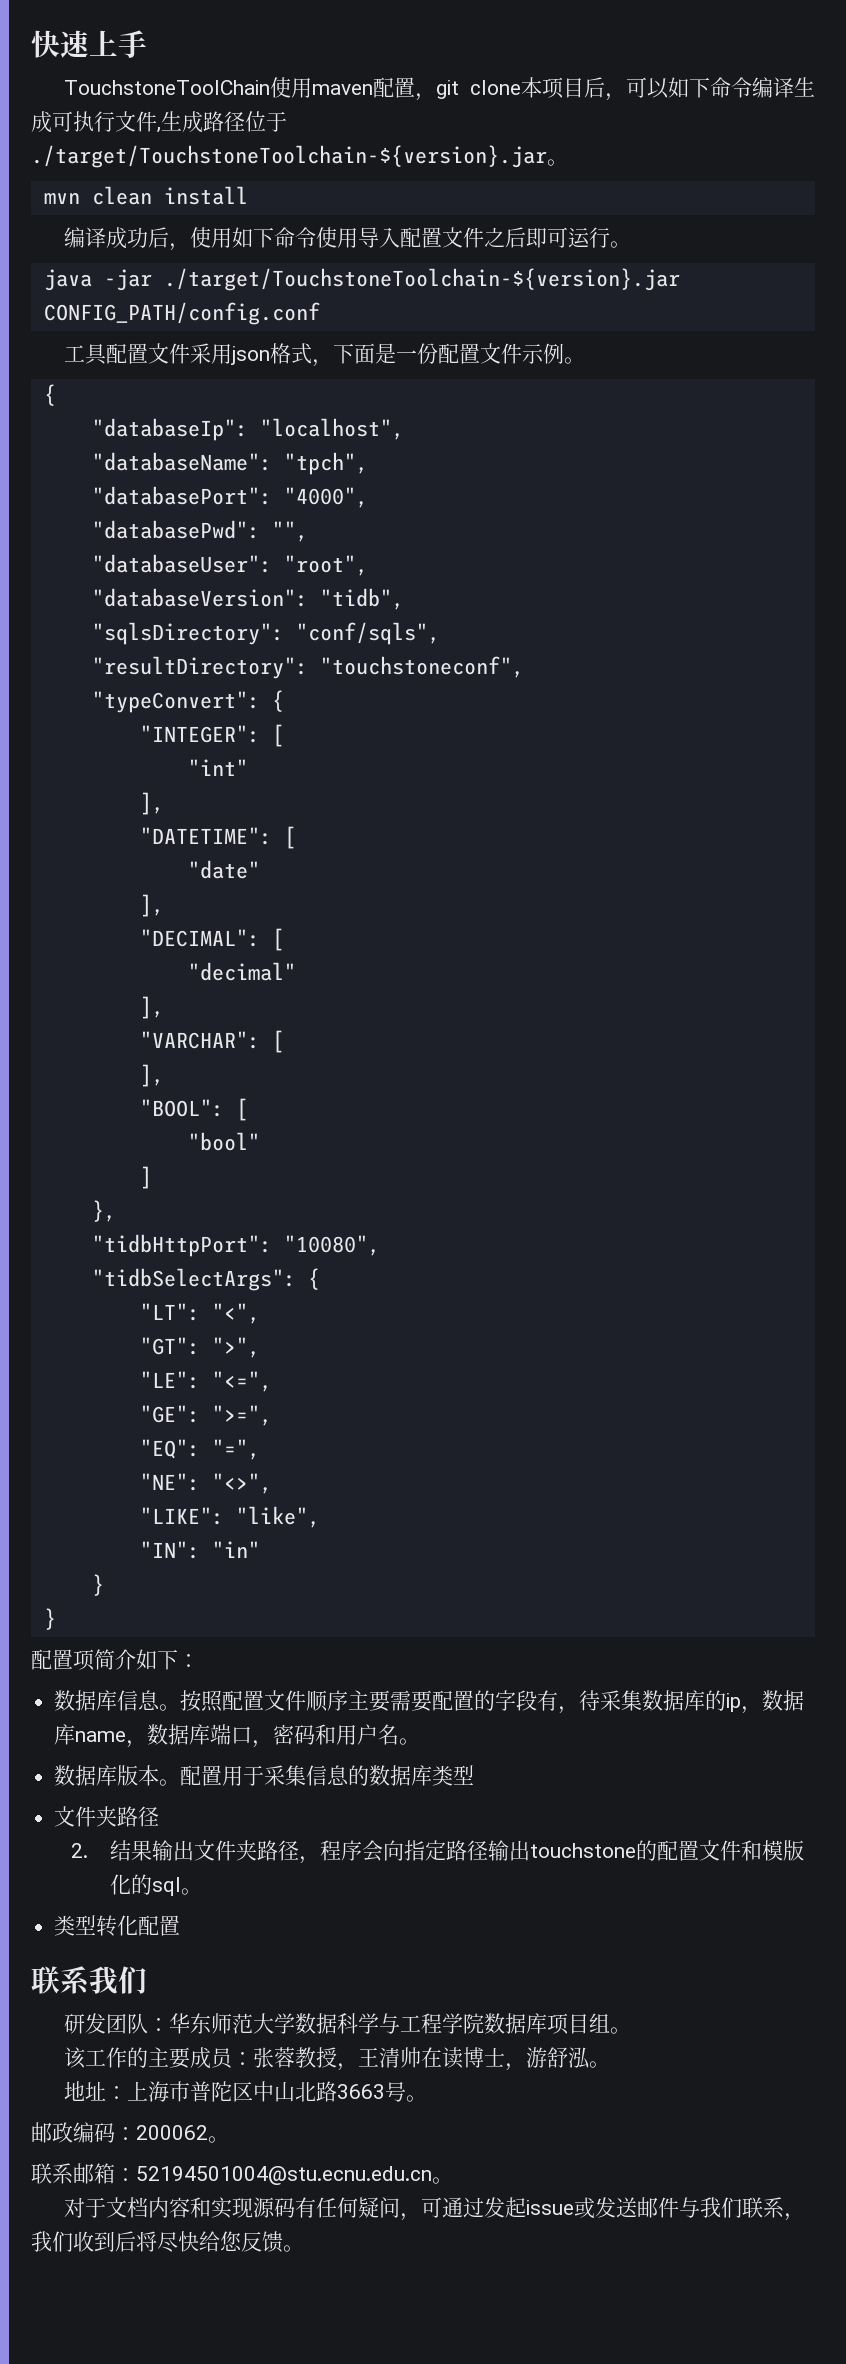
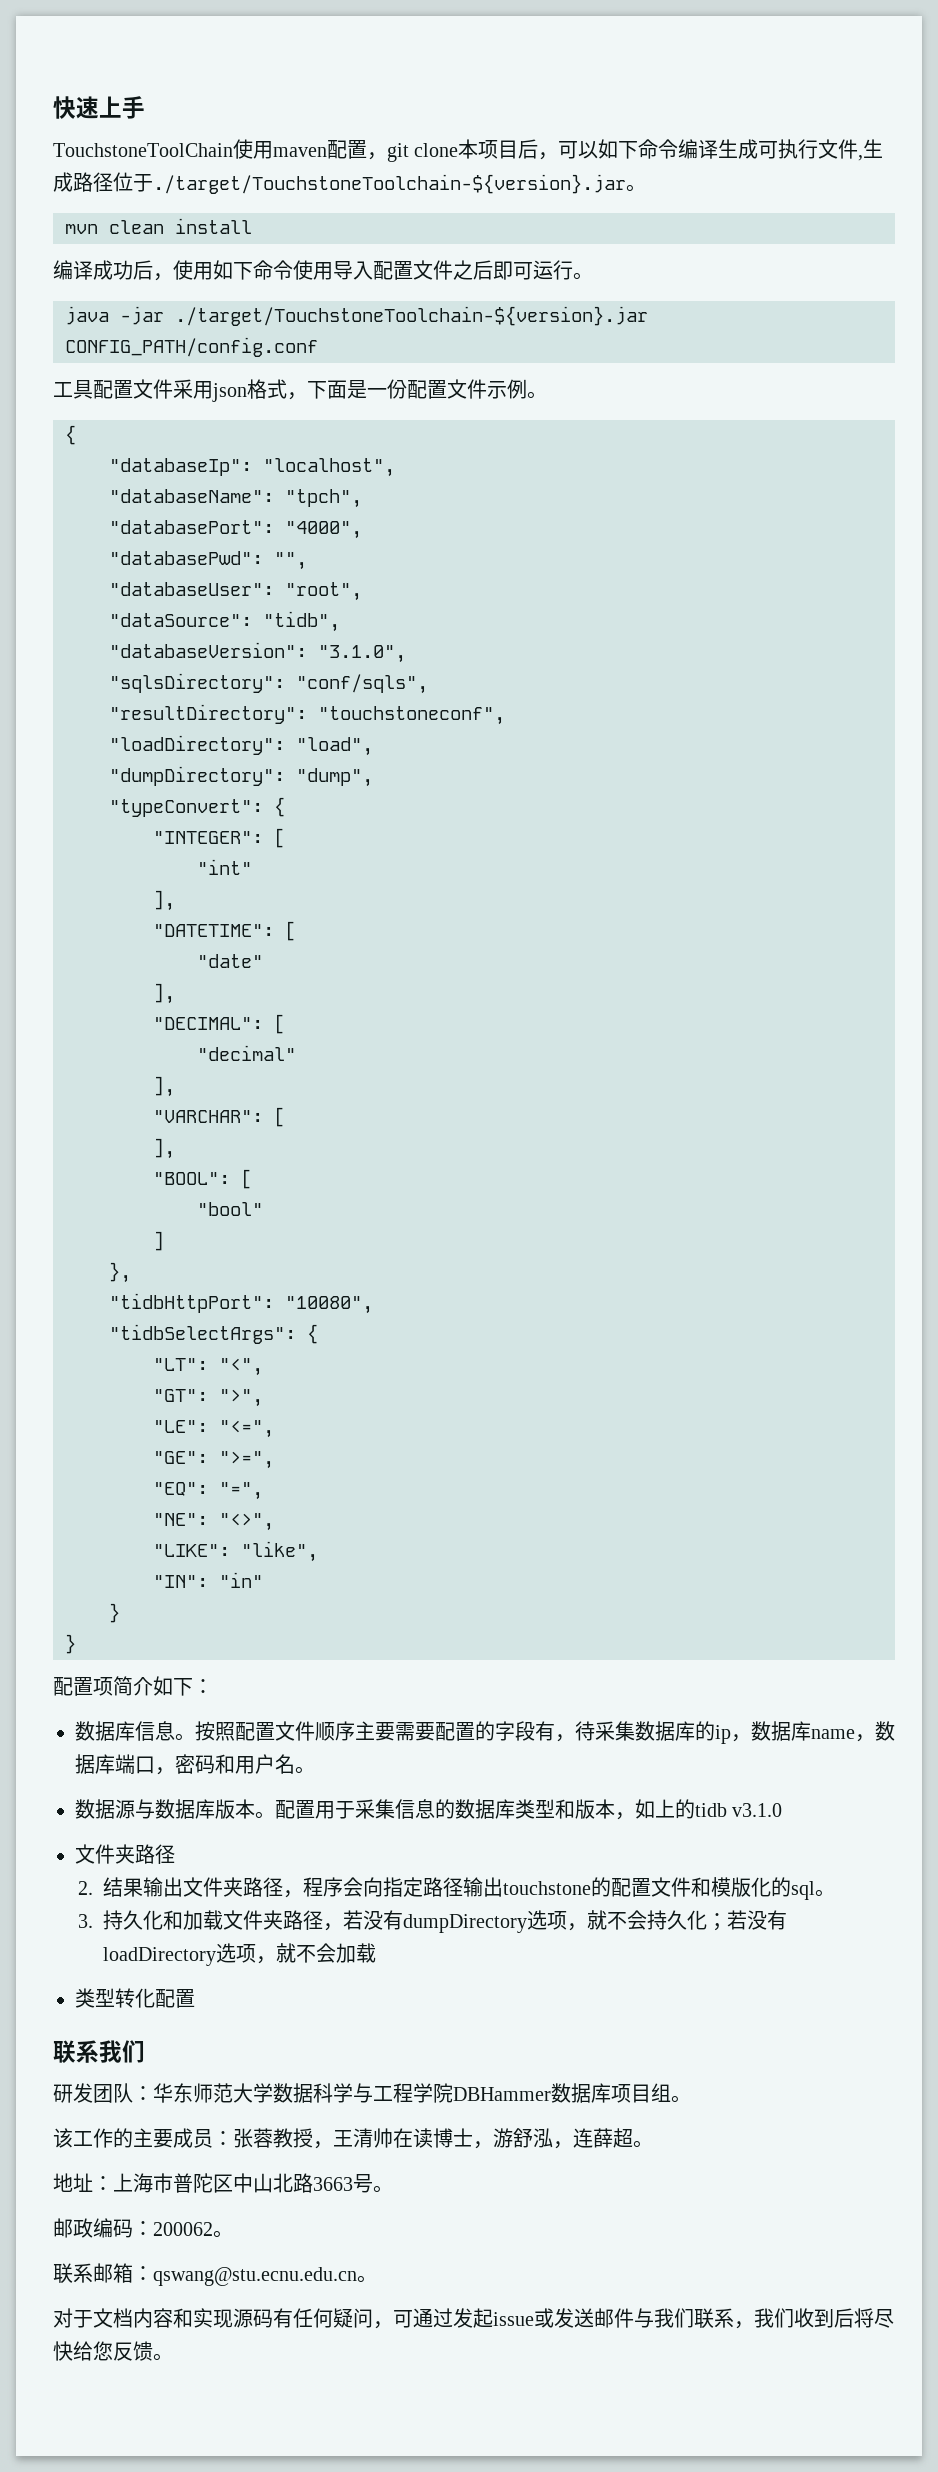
(368, 565) none -> [109,611,340,632] // "dataSource": "tidb",
[319,588,404,610] "tidb", -> [318,645,406,663] "3.1.0",
(524, 667) none -> [109,735,373,756] [109,766,373,787] // "loadDirectory": "load", // "dumpDirectory": "dump",
(97, 1775) none -> [115,1799,195,1819] 源与数据
(475, 1775) none -> [555,1799,783,1820] 和版本，如上的tidb v3.1.0
(203, 1891) none -> [78,1910,788,1933] [103,1943,377,1966] // 3.持久化和加载文件夹路径，若没有dumpDirectory选项，就不会持久化；若没有loadDirectory选项，就不会加载
(484, 2023) none -> [453,2087,551,2101] DBHammer
(590, 2058) none -> [553,2128,633,2149] ，连薛超
[136,2166,432,2185] 52194501004@stu.ecnu.edu.cn -> [153,2267,357,2286] qswang@stu.ecnu.edu.cn

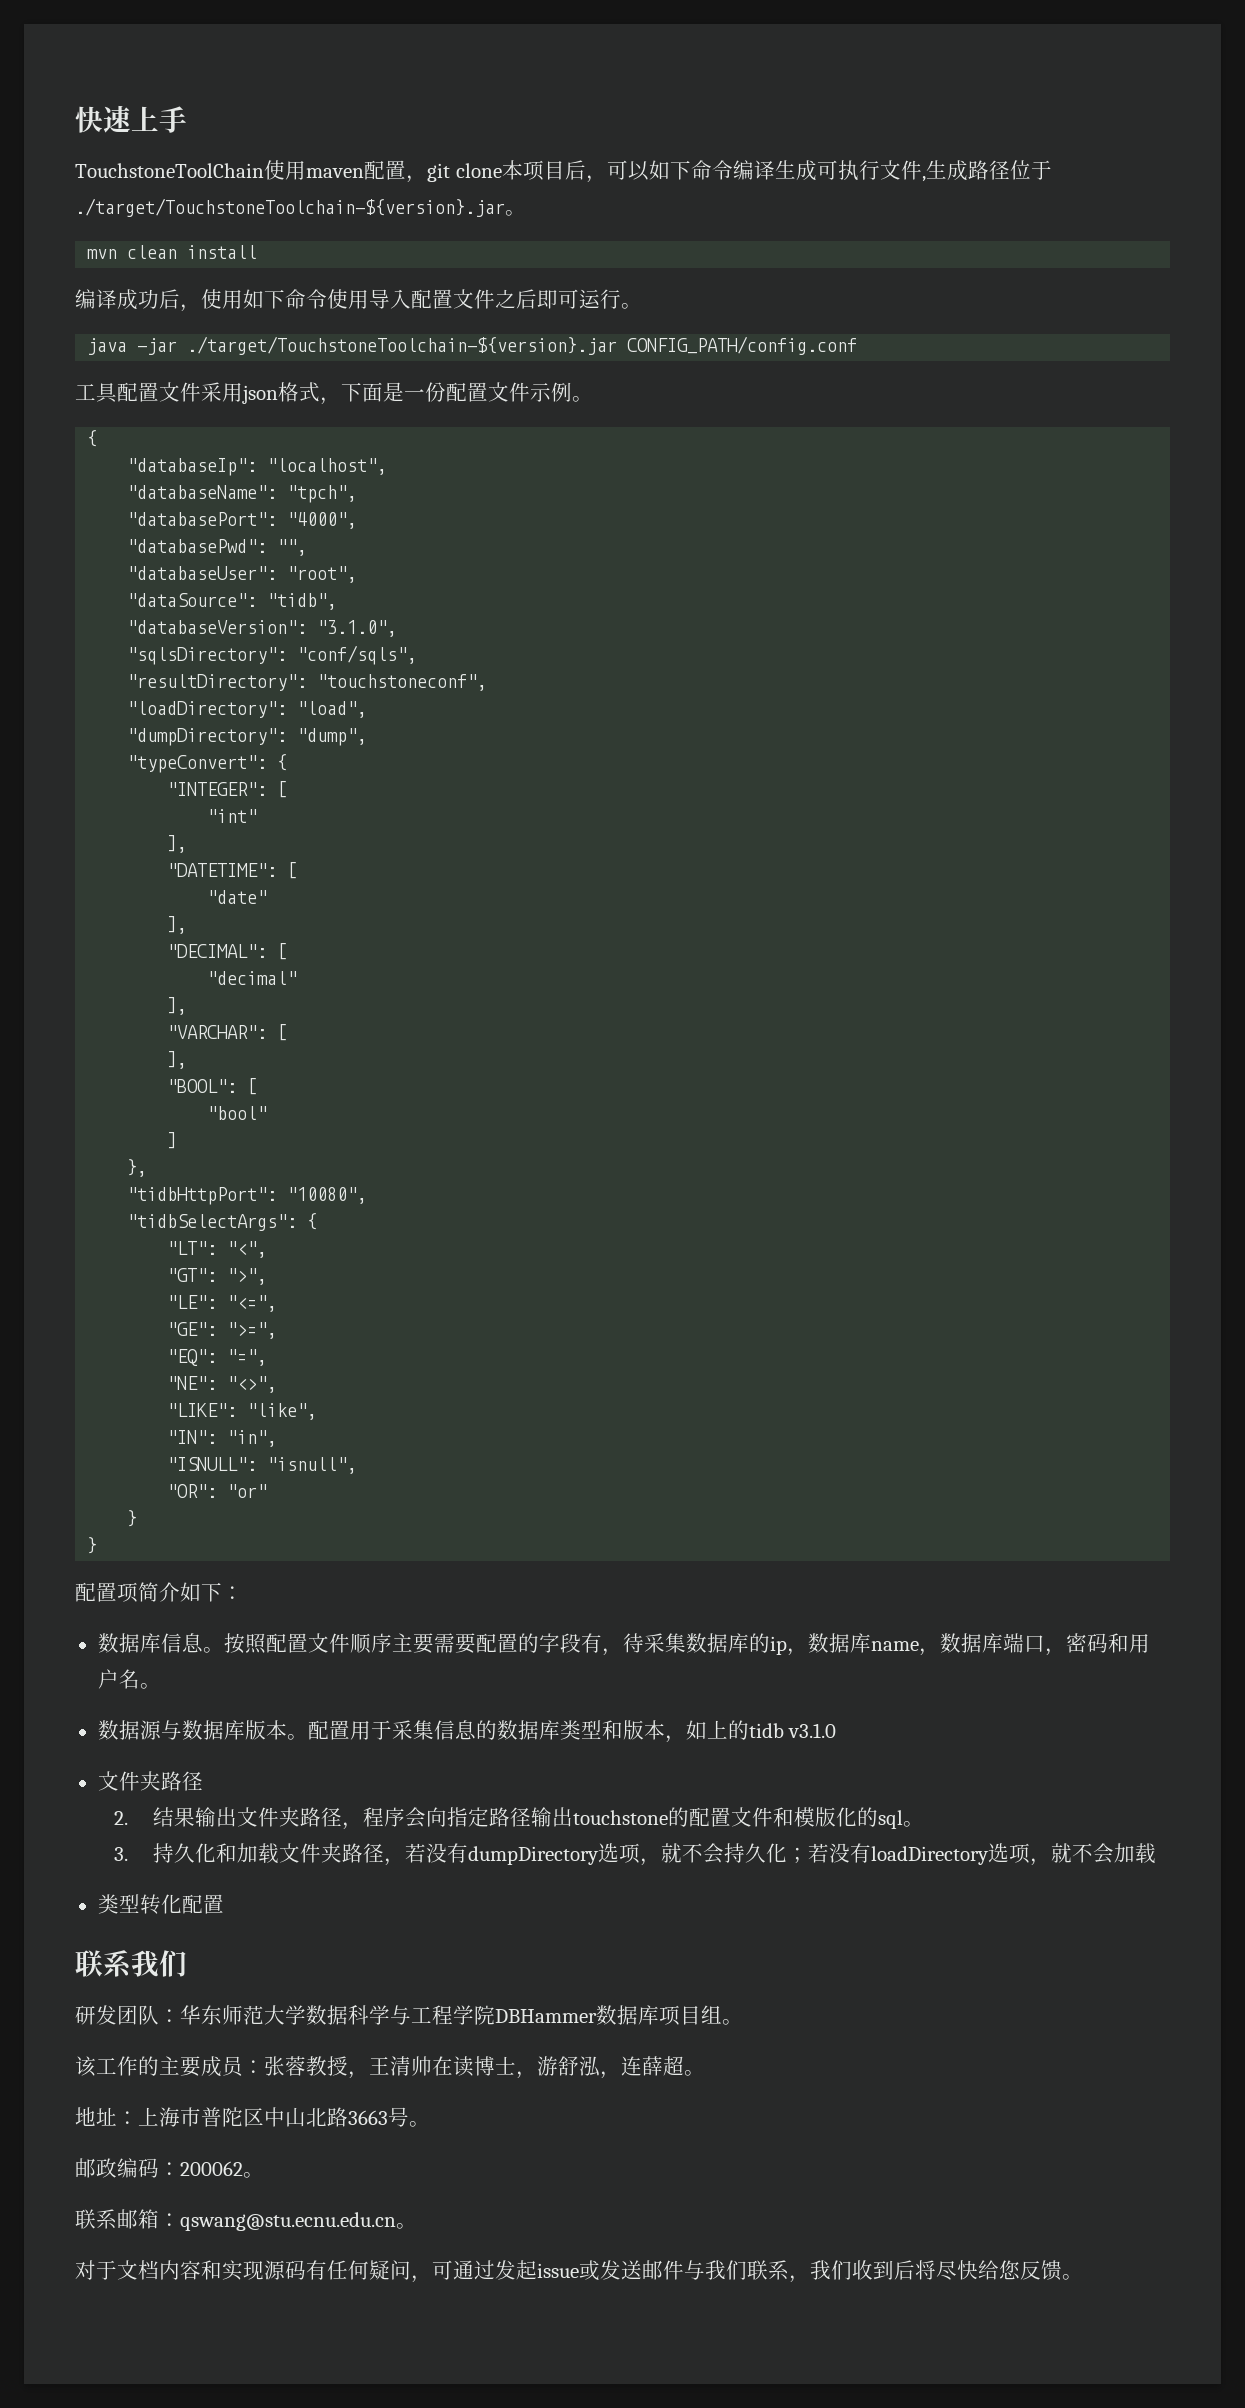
[219,1572,263,1588] "in" -> [227,1430,278,1447] [167,1457,358,1474] [167,1484,268,1498] "in", // "ISNULL": "isnull", // "OR": "or"

